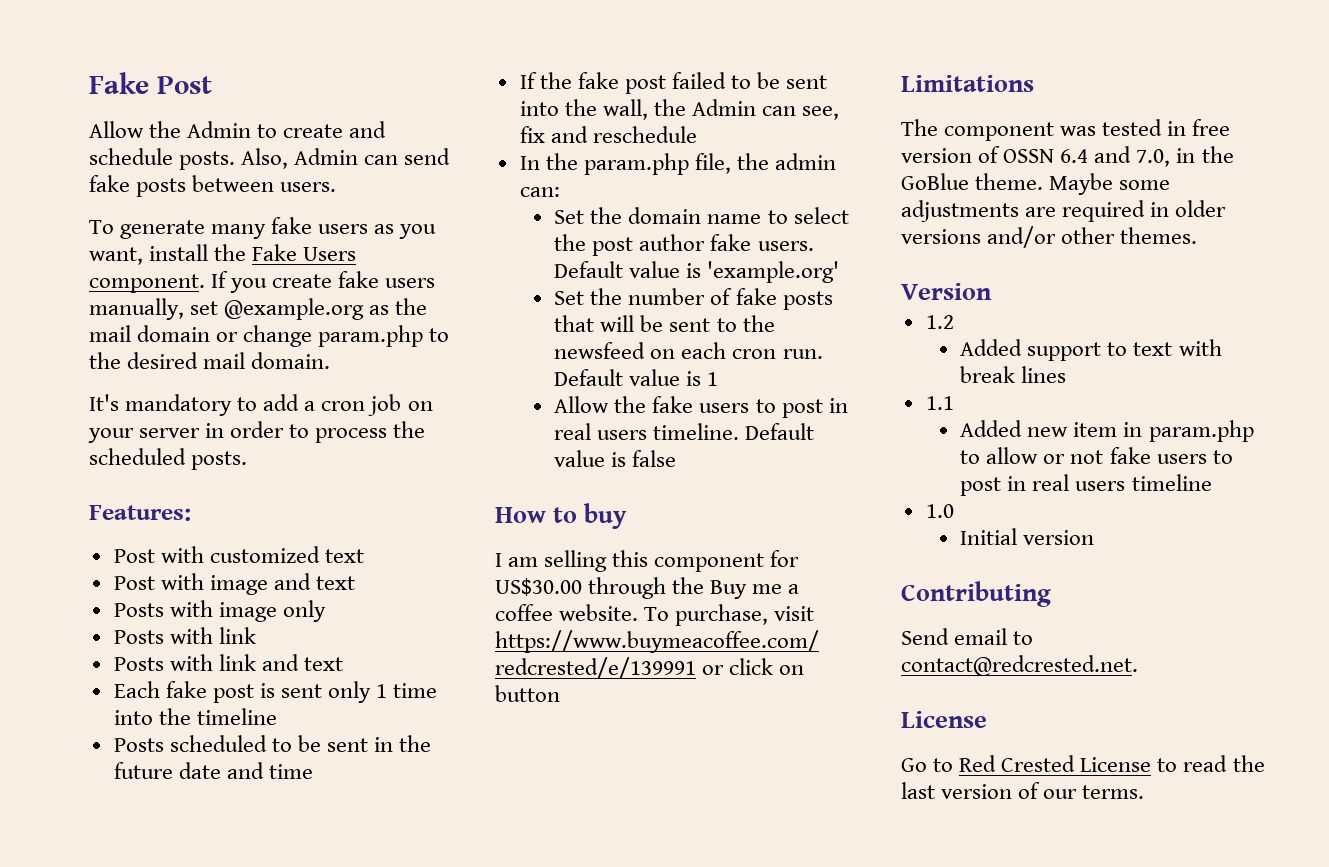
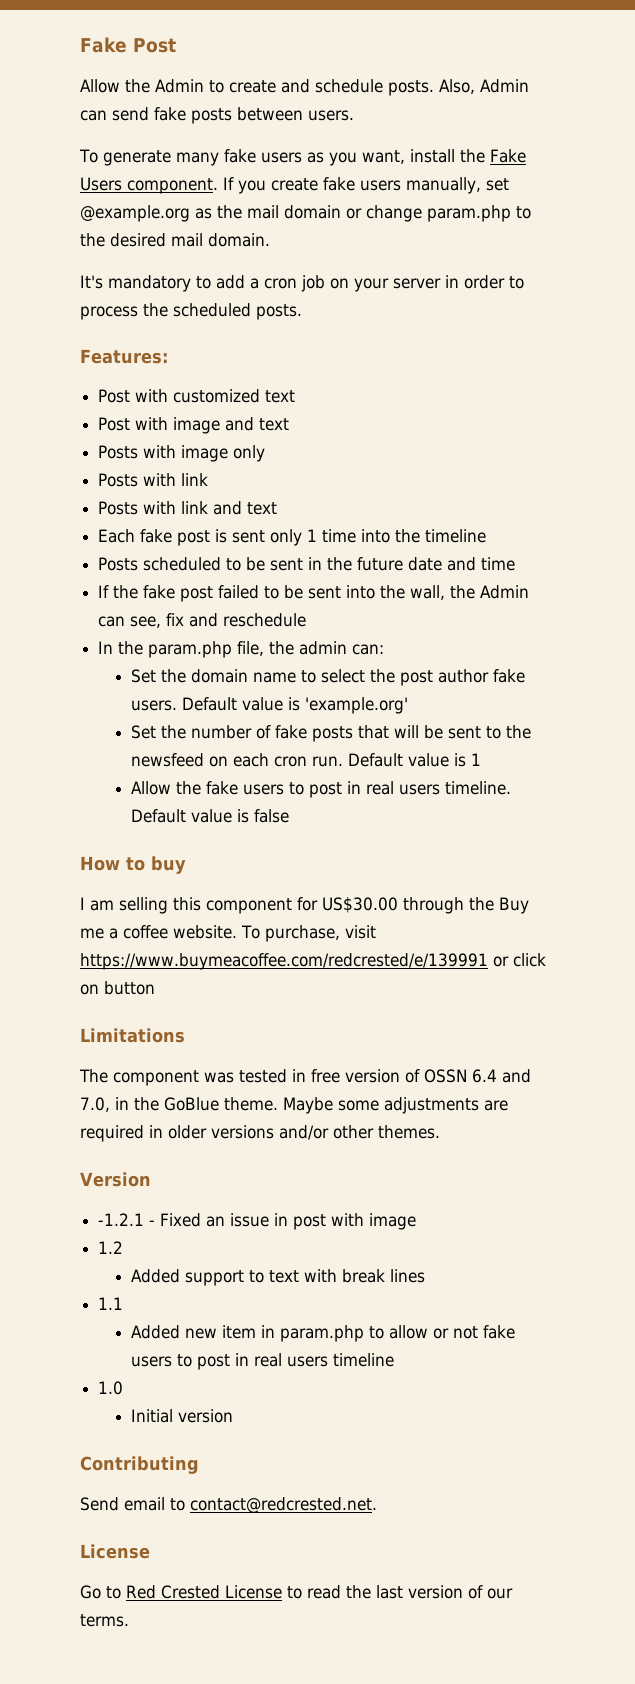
(992, 291) none -> [98,1213,417,1230] // -1.2.1 - Fixed an issue in post with image

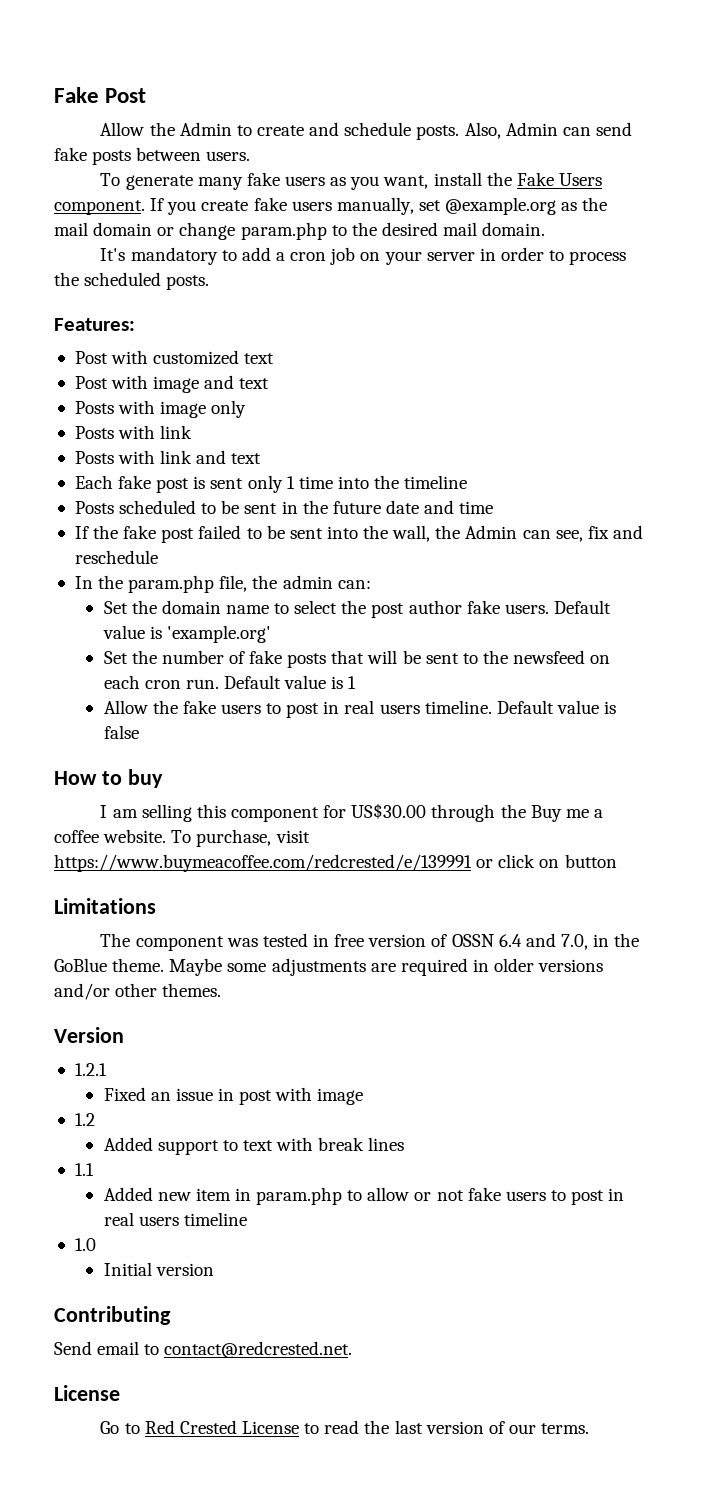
[98,1213,156,1226] -1.2.1 - -> [74,1063,107,1076] 1.2.1 //

